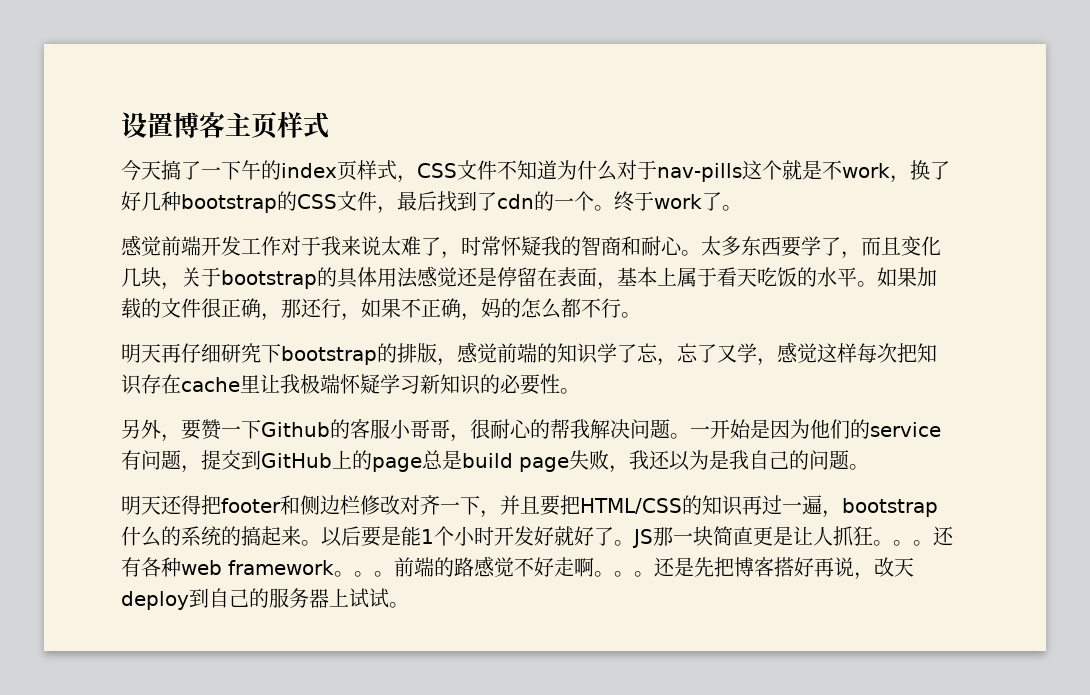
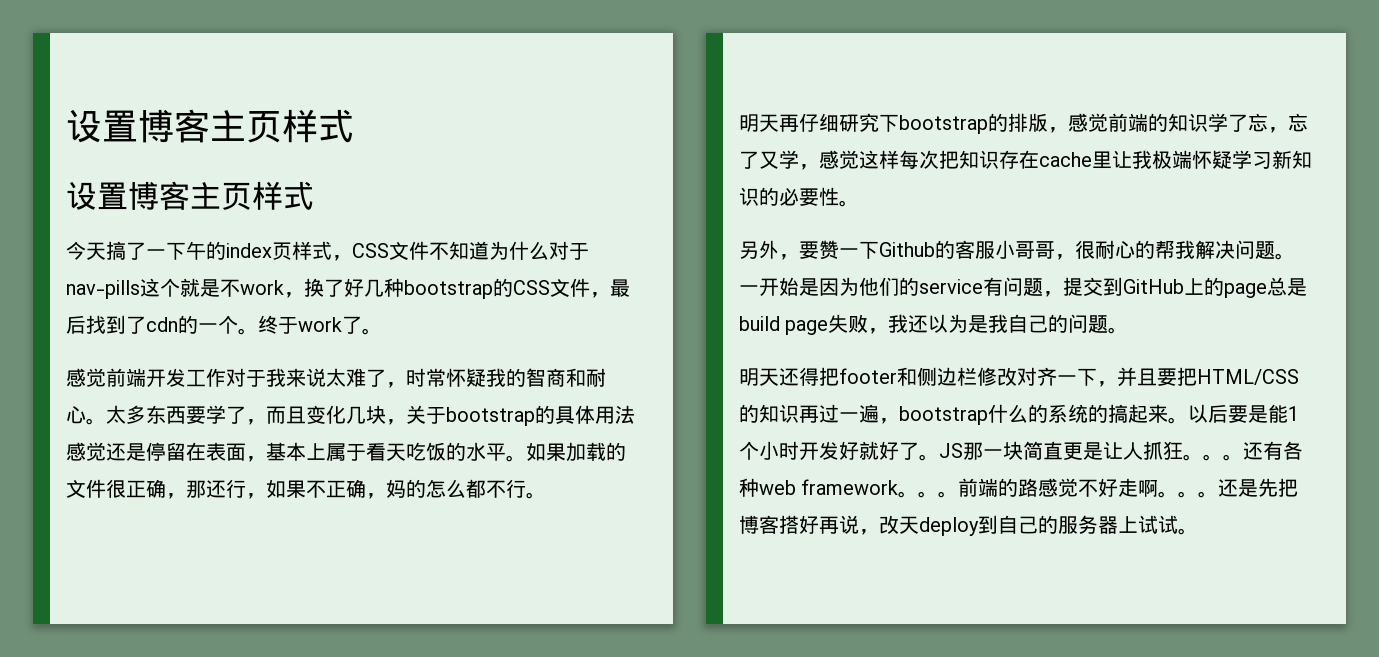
[121,111,329,139] 设置博客主页样式 -> [66,109,354,143] [66,181,314,210] 设置博客主页样式 // 设置博客主页样式

